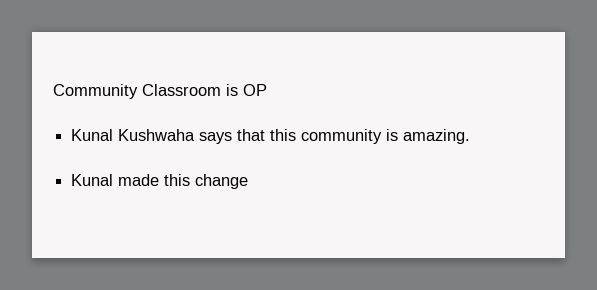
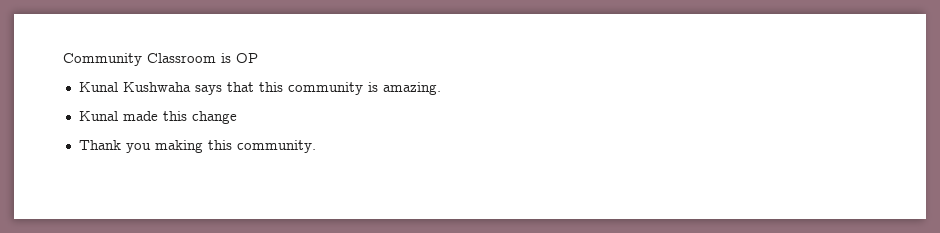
(249, 181) none -> [78,140,316,153] // Thank you making this community.

